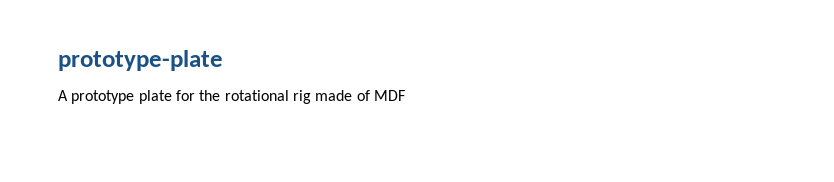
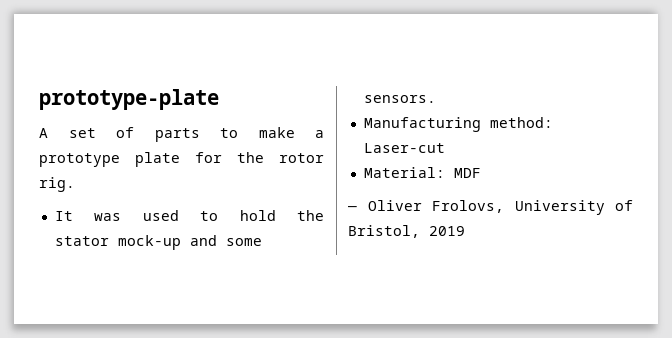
[71,90,405,104] prototype plate for the rotational rig made of MDF -> [68,127,324,142] [39,152,324,167] [39,177,75,192] [54,210,324,221] [54,235,262,250] [363,95,436,103] [363,117,553,132] [363,143,445,153] [363,167,481,178] [348,200,633,215] [348,225,465,238] set of parts to make a prototype plate for the rotor rig. // It was used to hold the stator mock-up and some sensors. // Manufacturing method: Laser-cut // Material: MDF // — Oliver Frolovs, University of Bristol, 2019

